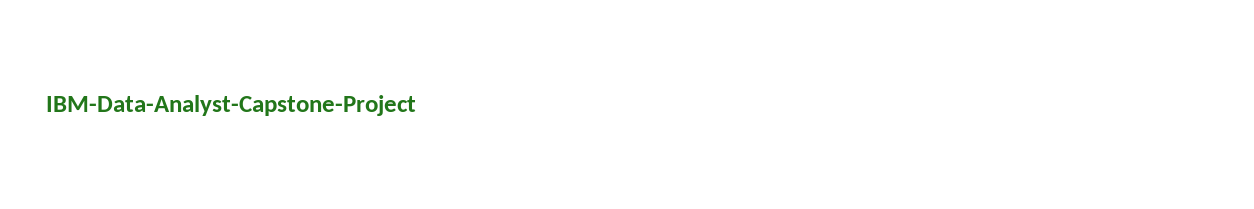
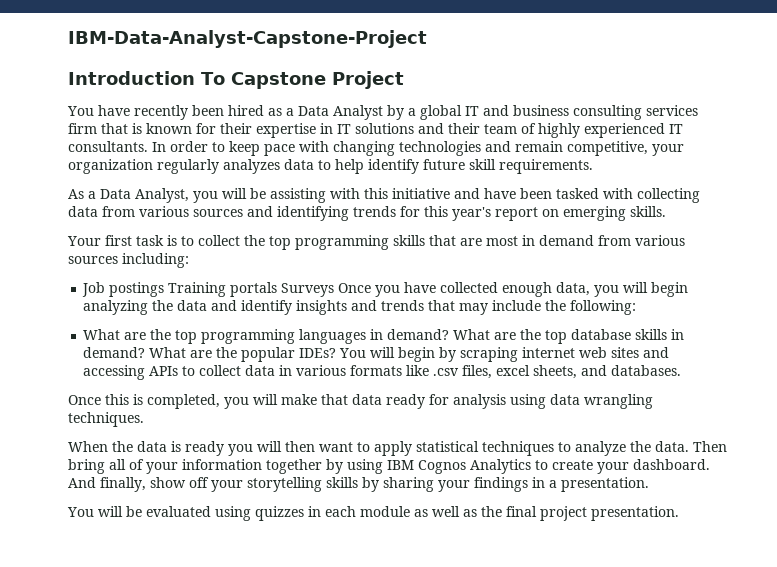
(416, 105) none -> [68,71,404,89] [67,105,698,120] [68,123,683,138] [68,141,684,156] [68,159,593,174] [68,188,700,203] [68,206,666,221] [67,235,685,250] [68,253,189,268] [82,282,689,297] [83,300,637,315] [83,329,685,344] [83,347,670,362] [83,365,682,380] [68,394,653,409] [68,412,144,427] [68,441,727,456] [68,459,710,474] [68,477,649,492] [67,506,679,521] // Introduction To Capstone Project // You have recently been hired as a Data Analyst by a global IT and business consulting services firm that is known for their expertise in IT solutions and their team of highly experienced IT consultants. In order to keep pace with changing technologies and remain competitive, your organization regularly analyzes data to help identify future skill requirements. // As a Data Analyst, you will be assisting with this initiative and have been tasked with collecting data from various sources and identifying trends for this year's report on emerging skills. // Your first task is to collect the top programming skills that are most in demand from various sources including: // Job postings Training portals Surveys Once you have collected enough data, you will begin analyzing the data and identify insights and trends that may include the following: // What are the top programming languages in demand? What are the top database skills in demand? What are the popular IDEs? You will begin by scraping internet web sites and accessing APIs to collect data in various formats like .csv files, excel sheets, and databases. // Once this is completed, you will make that data ready for analysis using data wrangling techniques. // When the data is ready you will then want to apply statistical techniques to analyze the data. Then bring all of your information together by using IBM Cognos Analytics to create your dashboard. And finally, show off your storytelling skills by sharing your findings in a presentation. // You will be evaluated using quizzes in each module as well as the final project presentation.

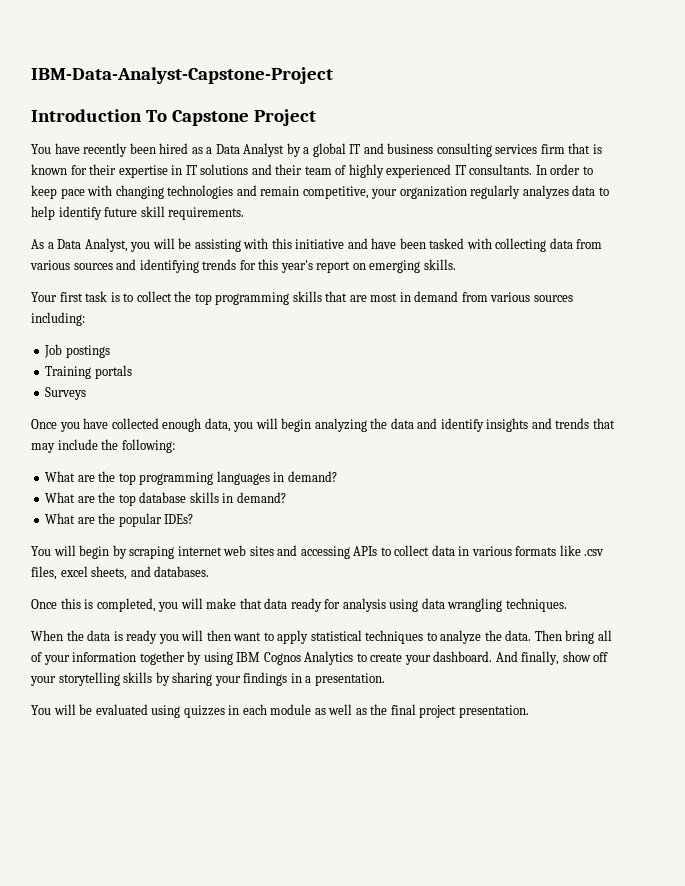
(165, 289) none -> (110, 351) //
(278, 289) none -> (132, 372) //
(335, 290) none -> (87, 393) //
(450, 334) none -> (337, 476) //
(146, 352) none -> (286, 497) //
(337, 353) none -> (194, 519) //

